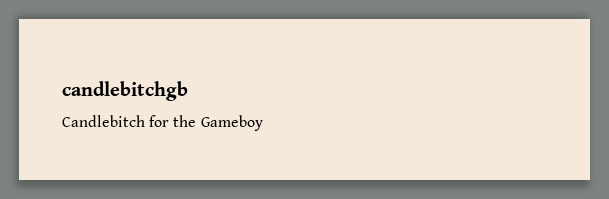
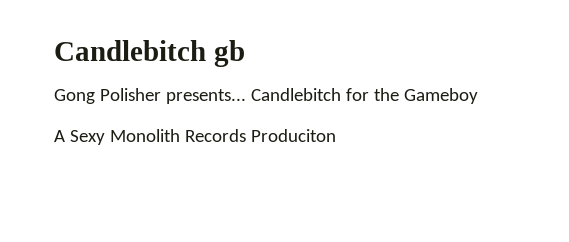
[62,81,188,101] candlebitchgb // -> [54,40,245,67] [54,88,246,104] Candlebitch gb // Gong Polisher presents...
(263, 123) none -> [54,129,336,145] // A Sexy Monolith Records Produciton

